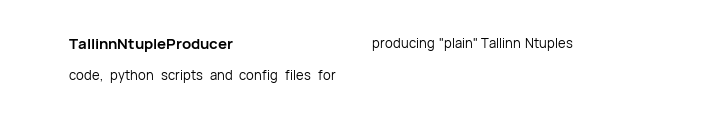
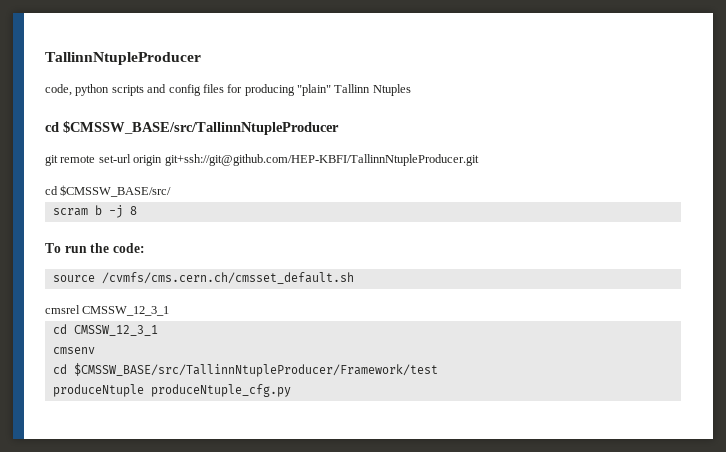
(573, 44) none -> [45,121,339,135] [45,154,479,166] [45,185,172,197] [52,205,137,218] [45,243,145,253] [52,272,354,284] [45,305,170,316] [52,324,158,336] [52,347,95,354] [52,363,438,377] [52,384,291,397] // cd $CMSSW_BASE/src/TallinnNtupleProducer // git remote set-url origin git+ssh://git@github.com/HEP-KBFI/TallinnNtupleProducer.git // cd $CMSSW_BASE/src/ // scram b -j 8 // To run the code: // source /cvmfs/cms.cern.ch/cmsset_default.sh // cmsrel CMSSW_12_3_1 // cd CMSSW_12_3_1 // cmsenv // cd $CMSSW_BASE/src/TallinnNtupleProducer/Framework/test // produceNtuple produceNtuple_cfg.py

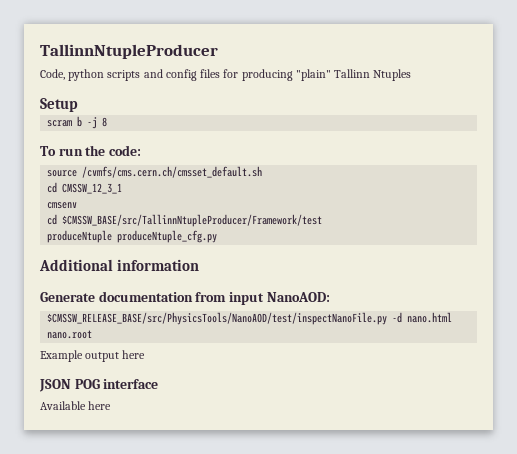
[45,84,72,96] code, -> [40,69,65,80] Code,
[45,121,339,135] [45,154,479,166] [45,185,172,197] cd $CMSSW_BASE/src/TallinnNtupleProducer // git remote set-url origin git+ssh://git@github.com/HEP-KBFI/TallinnNtupleProducer.git // cd $CMSSW_BASE/src/ -> [40,98,78,112] Setup
[45,305,170,316] // cmsrel CMSSW_12_3_1 -> (263, 172) none
(291, 390) none -> [39,259,200,271] [40,291,330,305] [47,312,453,325] [47,330,93,339] [40,350,146,362] [39,379,159,392] [40,401,112,410] // Additional information // Generate documentation from input NanoAOD: // $CMSSW_RELEASE_BASE/src/PhysicsTools/NanoAOD/test/inspectNanoFile.py -d nano.html nano.root // Example output here // JSON POG interface // Available here

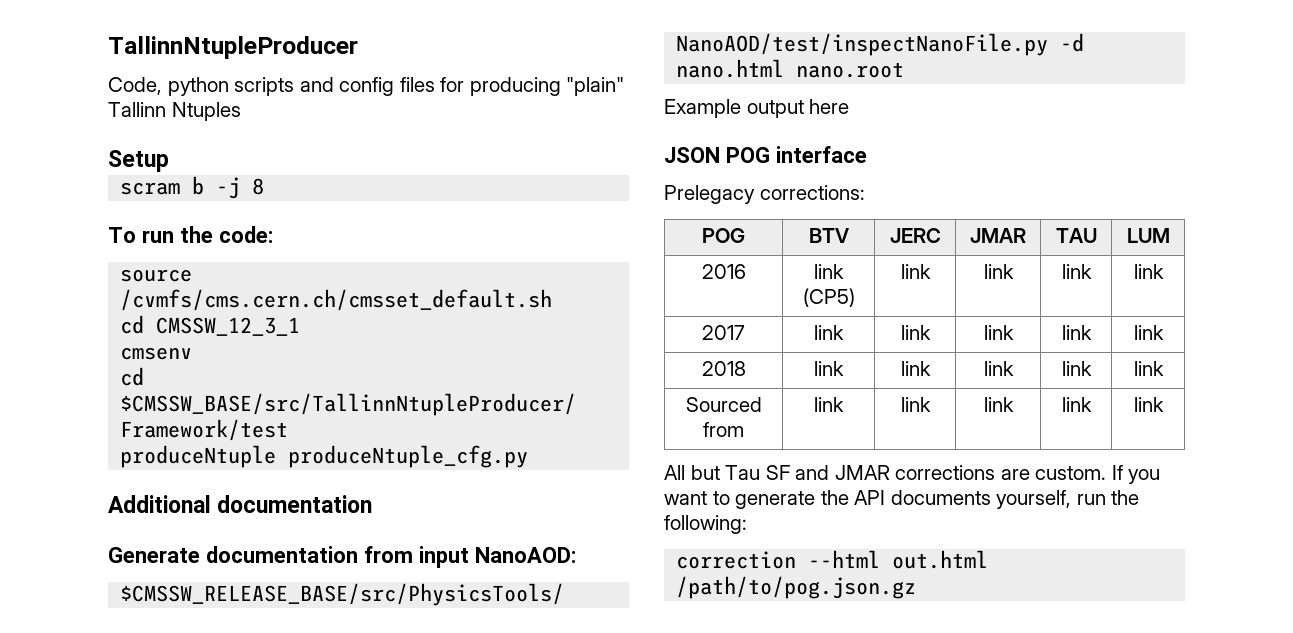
[117,259,200,271] information -> [217,495,373,513] documentation
[40,401,112,410] Available here -> [664,185,865,204] [702,228,745,243] [808,228,849,243] [889,228,941,243] [970,228,1026,243] [1055,228,1097,243] [1126,228,1170,243] [701,264,746,279] [814,264,844,279] [802,288,855,307] [900,264,931,279] [983,264,1014,279] [1061,264,1092,279] [1133,264,1164,279] [702,325,745,340] [814,325,844,340] [900,325,931,340] [983,325,1014,340] [1061,325,1092,340] [1133,325,1164,340] [701,361,746,376] [814,361,844,376] [900,361,931,376] [983,361,1014,376] [1061,361,1092,376] [1133,361,1164,376] [685,397,762,412] [703,422,744,437] [814,397,844,412] [900,397,931,412] [983,397,1014,412] [1061,397,1092,412] [1133,397,1164,412] [664,465,1161,484] [664,490,1140,509] [664,515,747,534] [676,550,989,569] [676,576,917,599] Prelegacy corrections: // POG | BTV | JERC | JMAR | TAU | LUM // 2016 | link (CP5) | link | link | link | link // 2017 | link | link | link | link | link // 2018 | link | link | link | link | link // Sourced from | link | link | link | link | link // All but Tau SF and JMAR corrections are custom. If you want to generate the API documents yourself, run the following: // correction --html out.html /path/to/pog.json.gz

